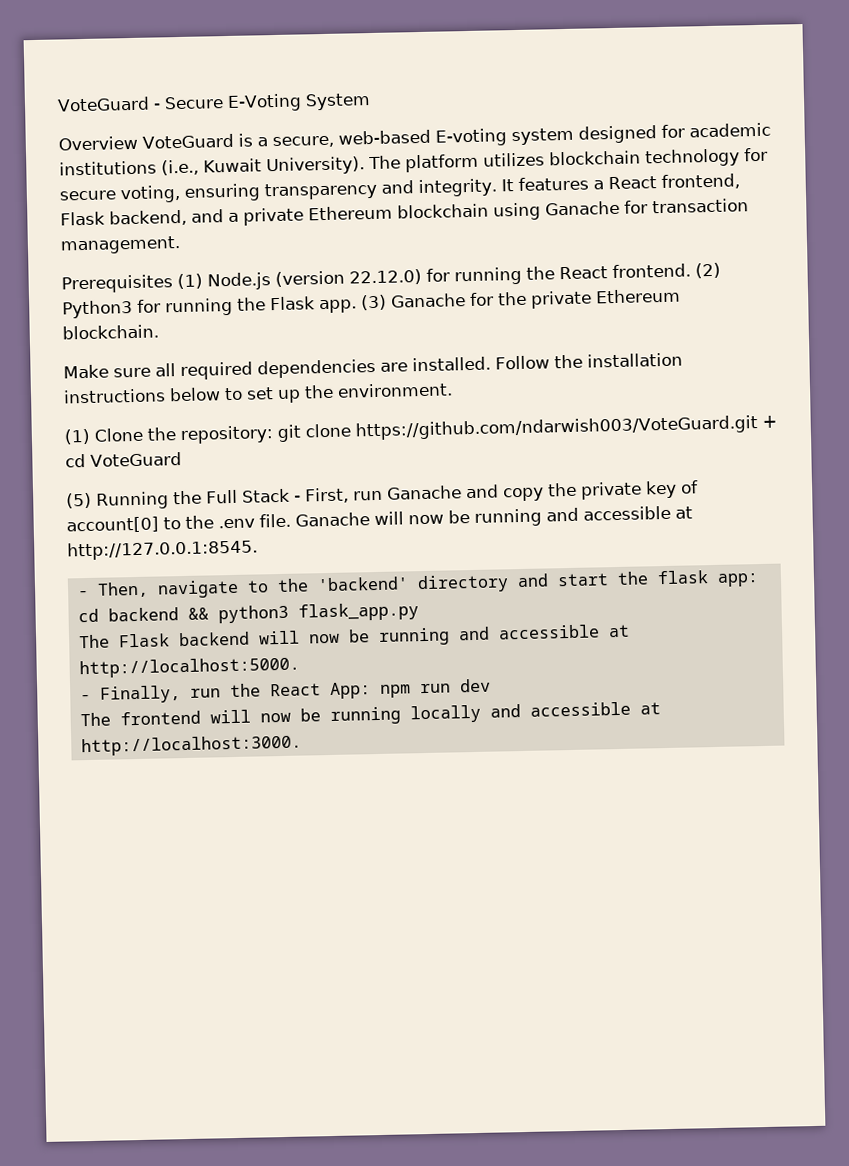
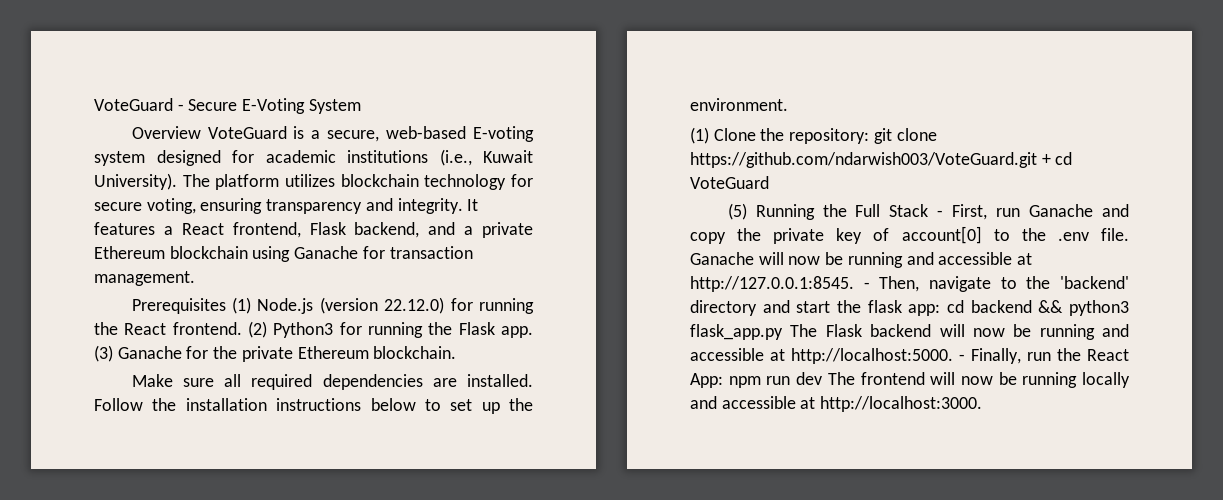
(258, 550) // -> (854, 284) none
(419, 612) // -> (783, 332) none
(300, 667) // -> (953, 356) none
(491, 685) // -> (823, 378) none

